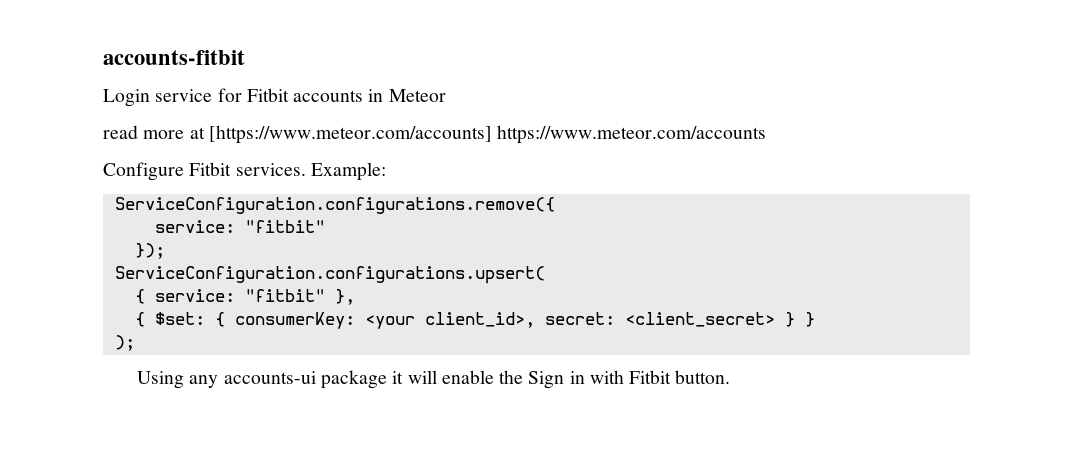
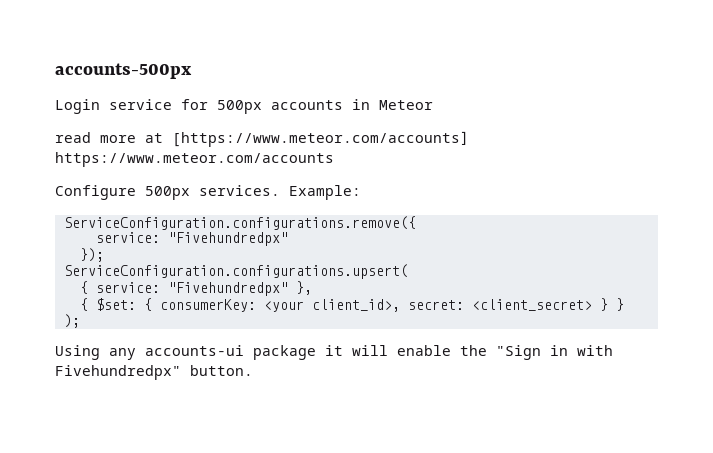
[103,50,245,65] accounts-fitbit -> [55,63,192,79] accounts-500px
[246,88,289,102] Fitbit -> [217,100,262,114] 500px
[189,162,232,176] Fitbit -> [145,186,190,200] 500px
[244,220,325,233] "fitbit" -> [167,232,288,246] "Fivehundredpx"
[244,289,325,302] "fitbit" -> [167,282,288,296] "Fivehundredpx"
[528,371,565,389] Sign -> [496,345,541,360] "Sign
[629,370,672,384] Fitbit -> [55,365,181,380] Fivehundredpx"

